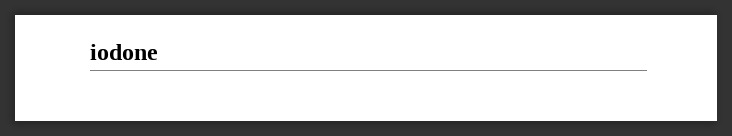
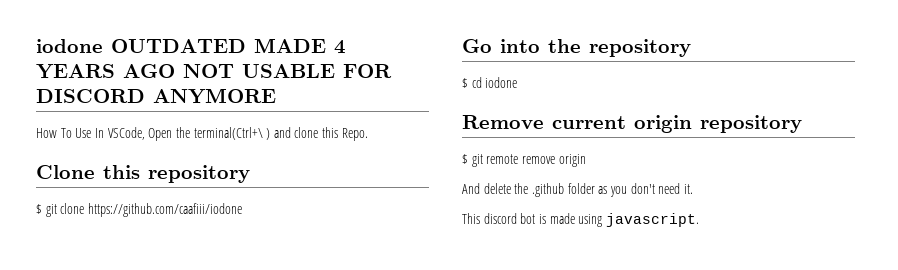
[90,44,158,60] iodone -> [36,38,346,54] [36,64,392,79] [36,88,276,104] [36,127,368,141] [36,165,250,183] [36,203,242,217] [462,39,691,57] [462,77,518,88] [462,115,802,133] [462,154,586,167] [462,183,693,197] [462,213,699,227] iodone OUTDATED MADE 4 YEARS AGO NOT USABLE FOR DISCORD ANYMORE // How To Use In VSCode, Open the terminal(Ctrl+\ ) and clone this Repo. // Clone this repository // $ git clone https://github.com/caafiii/iodone // Go into the repository // $ cd iodone // Remove current origin repository // $ git remote remove origin // And delete the .github folder as you don't need it. // This discord bot is made using javascript.

